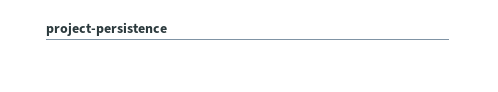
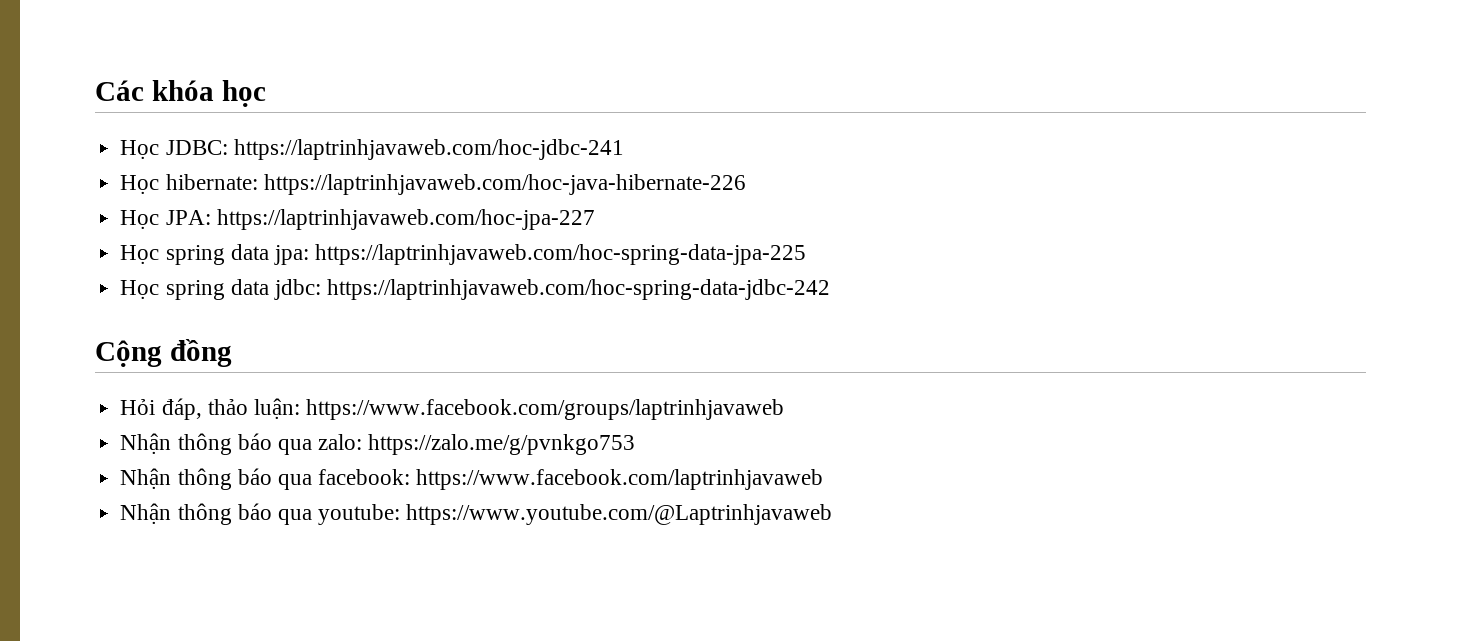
[46,22,167,36] project-persistence -> [95,80,266,107] [120,139,624,160] [120,174,746,195] [120,209,595,230] [120,244,807,265] [120,279,831,300] [95,339,232,367] [120,398,785,420] [120,433,636,455] [120,468,824,490] [120,503,833,525] Các khóa học // Học JDBC: https://laptrinhjavaweb.com/hoc-jdbc-241 // Học hibernate: https://laptrinhjavaweb.com/hoc-java-hibernate-226 // Học JPA: https://laptrinhjavaweb.com/hoc-jpa-227 // Học spring data jpa: https://laptrinhjavaweb.com/hoc-spring-data-jpa-225 // Học spring data jdbc: https://laptrinhjavaweb.com/hoc-spring-data-jdbc-242 // Cộng đồng // Hỏi đáp, thảo luận: https://www.facebook.com/groups/laptrinhjavaweb // Nhận thông báo qua zalo: https://zalo.me/g/pvnkgo753 // Nhận thông báo qua facebook: https://www.facebook.com/laptrinhjavaweb // Nhận thông báo qua youtube: https://www.youtube.com/@Laptrinhjavaweb

